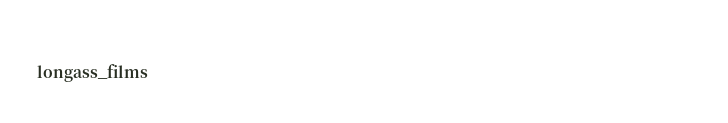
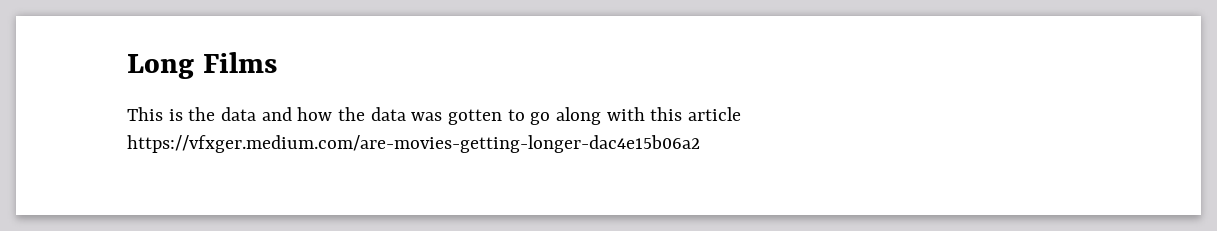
[37,64,148,82] longass_films -> [127,52,277,79] [127,107,742,125] [127,135,700,153] Long Films // This is the data and how the data was gotten to go along with this article https://vfxger.medium.com/are-movies-getting-longer-dac4e15b06a2

